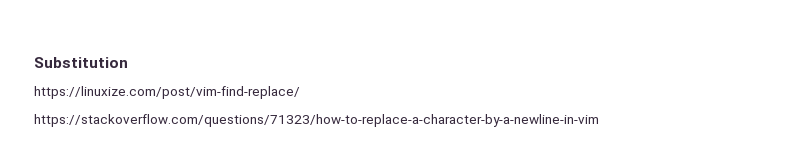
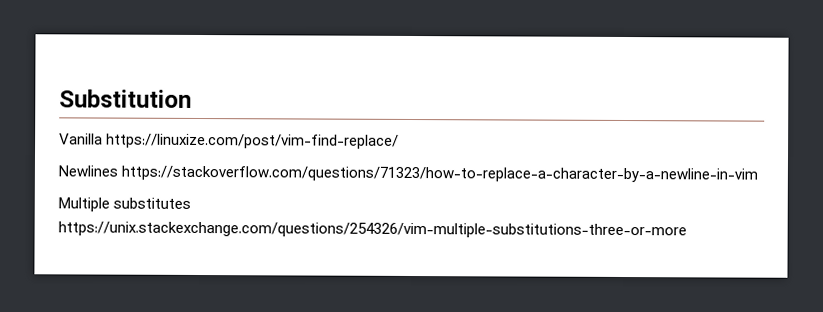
(128, 62) none -> [59,133,103,145] Vanilla
(300, 92) none -> [58,165,118,177] Newlines
(599, 120) none -> [58,197,192,212] [58,221,687,239] // Multiple substitutes https://unix.stackexchange.com/questions/254326/vim-multiple-substitutions-three-or-more

